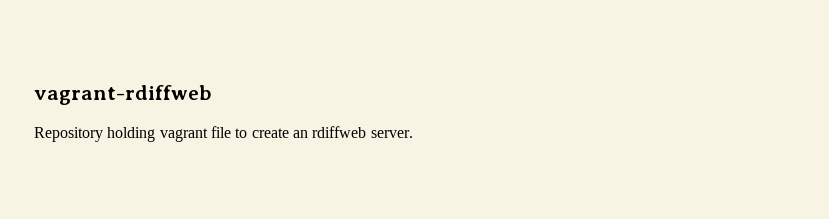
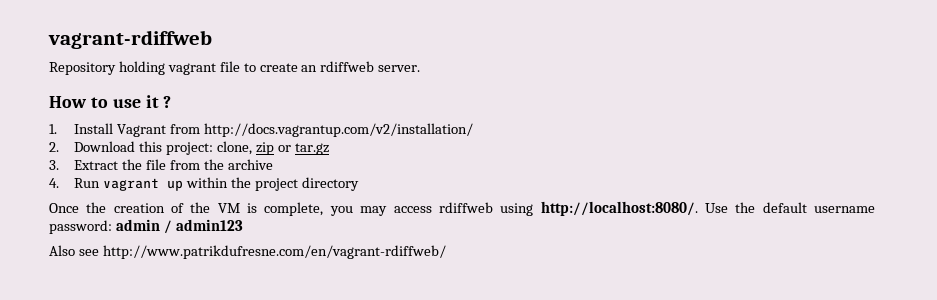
(413, 134) none -> [49,95,172,108] [49,123,473,137] [49,141,329,155] [49,159,273,170] [49,177,359,191] [49,201,876,216] [49,219,243,234] [49,245,446,259] // How to use it ? // 1. Install Vagrant from http://docs.vagrantup.com/v2/installation/ // 2. Download this project: clone, zip or tar.gz // 3. Extract the file from the archive // 4. Run vagrant up within the project directory // Once the creation of the VM is complete, you may access rdiffweb using http://localhost:8080/. Use the default username password: admin / admin123 // Also see http://www.patrikdufresne.com/en/vagrant-rdiffweb/

